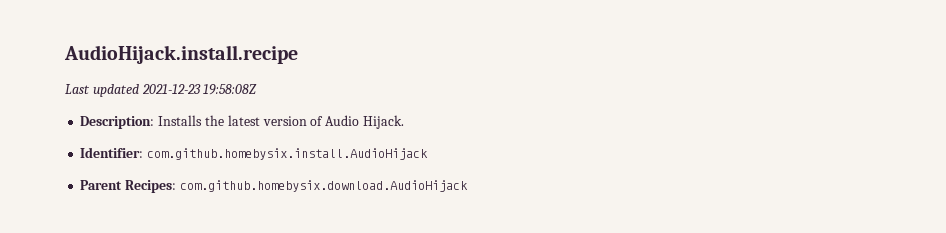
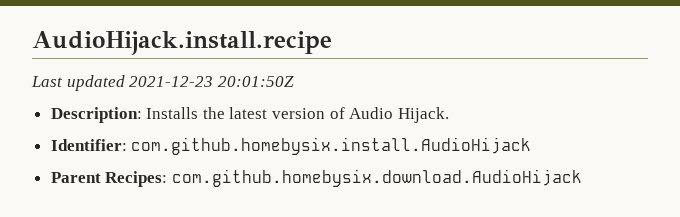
[203,84,258,95] 19:58:08Z -> [217,76,294,87] 20:01:50Z

